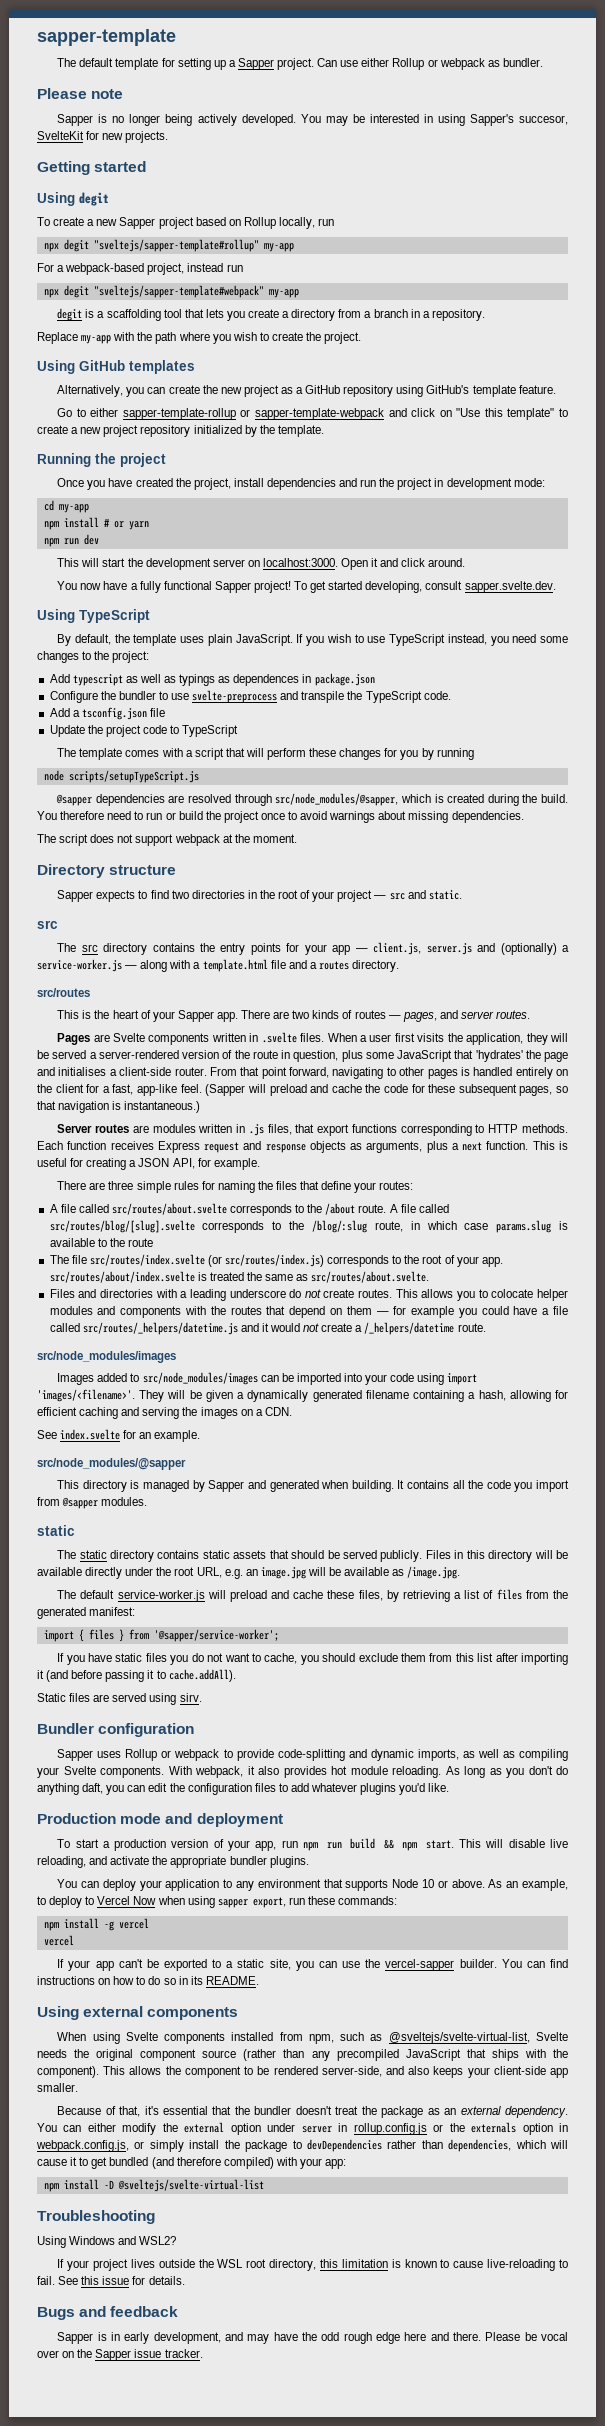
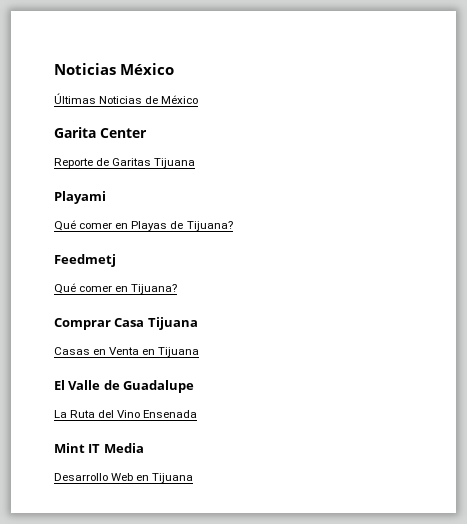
[37,29,176,46] [57,58,543,70] [37,88,124,99] [57,114,569,126] [37,131,169,143] [37,161,147,175] [37,192,109,206] [37,217,335,229] [43,239,294,252] [37,263,243,275] [43,285,299,298] [57,308,485,321] [37,332,362,344] [37,360,195,374] [57,385,556,397] [57,408,569,420] [37,425,324,437] [37,453,166,467] [57,478,545,490] [43,500,89,513] [43,517,149,530] [43,534,99,547] [57,558,466,570] [57,581,556,593] [37,609,150,623] [57,634,568,646] [37,651,150,663] [49,673,375,686] [49,690,451,703] [49,707,165,720] [49,725,239,737] [57,748,474,760] [43,770,199,783] [56,793,569,806] [37,811,524,823] [37,834,297,846] [37,864,177,878] [57,890,462,902] [37,920,58,929] [57,942,569,955] [37,959,400,972] [37,988,90,997] [57,1010,531,1022] [57,1032,568,1045] [37,1050,568,1062] [37,1067,568,1079] [37,1084,568,1096] [37,1101,201,1113] [57,1124,569,1136] [37,1141,568,1153] [37,1158,260,1170] [57,1181,414,1193] [49,1203,449,1216] [49,1220,568,1233] [49,1238,153,1247] [49,1254,503,1267] [49,1271,430,1283] [49,1289,569,1301] [49,1306,569,1318] [49,1322,486,1335] [37,1351,176,1363] [57,1372,478,1385] [37,1389,568,1402] [37,1407,292,1419] [37,1429,201,1442] [37,1458,186,1470] [57,1480,569,1492] [37,1497,148,1509] [37,1525,75,1536] [57,1550,568,1562] [37,1566,461,1579] [57,1589,568,1602] [37,1607,136,1619] [43,1629,279,1642] [57,1653,569,1665] [37,1669,236,1682] [37,1693,202,1705] [37,1723,195,1737] [57,1749,568,1761] [37,1766,568,1778] [37,1783,450,1795] [37,1813,283,1827] [57,1838,569,1851] [37,1856,309,1868] [57,1879,568,1891] [37,1896,398,1908] [43,1918,149,1931] [43,1935,74,1946] [57,1959,569,1971] [37,1976,259,1985] [37,2006,239,2020] [57,2032,568,2044] [37,2049,569,2061] [37,2066,568,2078] [37,2083,78,2092] [57,2106,568,2118] [37,2122,568,2135] [36,2139,568,2152] [37,2157,347,2169] [43,2179,264,2192] [37,2210,155,2224] [37,2236,177,2248] [57,2259,568,2271] [37,2276,185,2285] [37,2306,179,2320] [57,2332,568,2344] [37,2349,203,2361] sapper-template // The default template for setting up a Sapper project. Can use either Rollup or webpack as bundler. // Please note // Sapper is no longer being actively developed. You may be interested in using Sapper's succesor, SvelteKit for new projects. // Getting started // Using degit // To create a new Sapper project based on Rollup locally, run // npx degit "sveltejs/sapper-template#rollup" my-app // For a webpack-based project, instead run // npx degit "sveltejs/sapper-template#webpack" my-app // degit is a scaffolding tool that lets you create a directory from a branch in a repository. // Replace my-app with the path where you wish to create the project. // Using GitHub templates // Alternatively, you can create the new project as a GitHub repository using GitHub's template feature. // Go to either sapper-template-rollup or sapper-template-webpack and click on "Use this template" to create a new project repository initialized by the template. // Running the project // Once you have created the project, install dependencies and run the project in development mode: // cd my-app // npm install # or yarn // npm run dev // This will start the development server on localhost:3000. Open it and click around. // You now have a fully functional Sapper project! To get started developing, consult sapper.svelte.dev. // Using TypeScript // By default, the template uses plain JavaScript. If you wish to use TypeScript instead, you need some changes to the project: // Add typescript as well as typings as dependences in package.json // Configure the bundler to use svelte-preprocess and transpile the TypeScript code. // Add a tsconfig.json file // Update the project code to TypeScript // The template comes with a script that will perform these changes for you by running // node scripts/setupTypeScript.js // @sapper dependencies are resolved through src/node_modules/@sapper, which is created during the build. You therefore need to run or build the project once to avoid warnings about missing dependencies. // The script does not support webpack at the moment. // Directory structure // Sapper expects to find two directories in the root of your project — src and static. // src // The src directory contains the entry points for your app — client.js, server.js and (optionally) a service-worker.js — along with a template.html file and a routes directory. // src/routes // This is the heart of your Sapper app. There are two kinds of routes — pages, and server routes. // Pages are Svelte components written in .svelte files. When a user first visits the application, they will be served a server-rendered version of the route in question, plus some JavaScript that 'hydrates' the page and initialises a client-side router. From that point forward, navigating to other pages is handled entirely on the client for a fast, app-like feel. (Sapper will preload and cache the code for these subsequent pages, so that navigation is instantaneous.) // Server routes are modules written in .js files, that export functions corresponding to HTTP methods. Each function receives Express request and response objects as arguments, plus a next function. This is useful for creating a JSON API, for example. // There are three simple rules for naming the files that define your routes: // A file called src/routes/about.svelte corresponds to the /about route. A file called src/routes/blog/[slug].svelte corresponds to the /blog/:slug route, in which case params.slug is available to the route // The file src/routes/index.svelte (or src/routes/index.js) corresponds to the root of your app. src/routes/about/index.svelte is treated the same as src/routes/about.svelte. // Files and directories with a leading underscore do not create routes. This allows you to colocate helper modules and components with the routes that depend on them — for example you could have a file called src/routes/_helpers/datetime.js and it would not create a /_helpers/datetime route. // src/node_modules/images // Images added to src/node_modules/images can be imported into your code using import 'images/<filename>'. They will be given a dynamically generated filename containing a hash, allowing for efficient caching and serving the images on a CDN. // See index.svelte for an example. // src/node_modules/@sapper // This directory is managed by Sapper and generated when building. It contains all the code you import from @sapper modules. // static // The static directory contains static assets that should be served publicly. Files in this directory will be available directly under the root URL, e.g. an image.jpg will be available as /image.jpg. // The default service-worker.js will preload and cache these files, by retrieving a list of files from the generated manifest: // import { files } from '@sapper/service-worker'; // If you have static files you do not want to cache, you should exclude them from this list after importing it (and before passing it to cache.addAll). // Static files are served using sirv. // Bundler configuration // Sapper uses Rollup or webpack to provide code-splitting and dynamic imports, as well as compiling your Svelte components. With webpack, it also provides hot module reloading. As long as you don't do anything daft, you can edit the configuration files to add whatever plugins you'd like. // Production mode and deployment // To start a production version of your app, run npm run build && npm start. This will disable live reloading, and activate the appropriate bundler plugins. // You can deploy your application to any environment that supports Node 10 or above. As an example, to deploy to Vercel Now when using sapper export, run these commands: // npm install -g vercel // vercel // If your app can't be exported to a static site, you can use the vercel-sapper builder. You can find instructions on how to do so in its README. // Using external components // When using Svelte components installed from npm, such as @sveltejs/svelte-virtual-list, Svelte needs the original component source (rather than any precompiled JavaScript that ships with the component). This allows the component to be rendered server-side, and also keeps your client-side app smaller. // Because of that, it's essential that the bundler doesn't treat the package as an external dependency. You can either modify the external option under server in rollup.config.js or the externals option in webpack.config.js, or simply install the package to devDependencies rather than dependencies, which will cause it to get bundled (and therefore compiled) with your app: // npm install -D @sveltejs/svelte-virtual-list // Troubleshooting // Using Windows and WSL2? // If your project lives outside the WSL root directory, this limitation is known to cause live-reloading to fail. See this issue for details. // Bugs and feedback // Sapper is in early development, and may have the odd rough edge here and there. Please be vocal over on the Sapper issue tracker. -> [54,63,174,75] [54,93,199,104] [54,127,147,138] [54,158,196,168] [54,191,106,204] [54,220,233,231] [54,254,116,267] [54,283,178,294] [54,317,198,330] [54,347,200,357] [54,380,195,393] [54,410,198,418] [54,443,144,453] [54,473,194,483] Noticias México // Últimas Noticias de México // Garita Center // Reporte de Garitas Tijuana // Playami // Qué comer en Playas de Tijuana? // Feedmetj // Qué comer en Tijuana? // Comprar Casa Tijuana // Casas en Venta en Tijuana // El Valle de Guadalupe // La Ruta del Vino Ensenada // Mint IT Media // Desarrollo Web en Tijuana

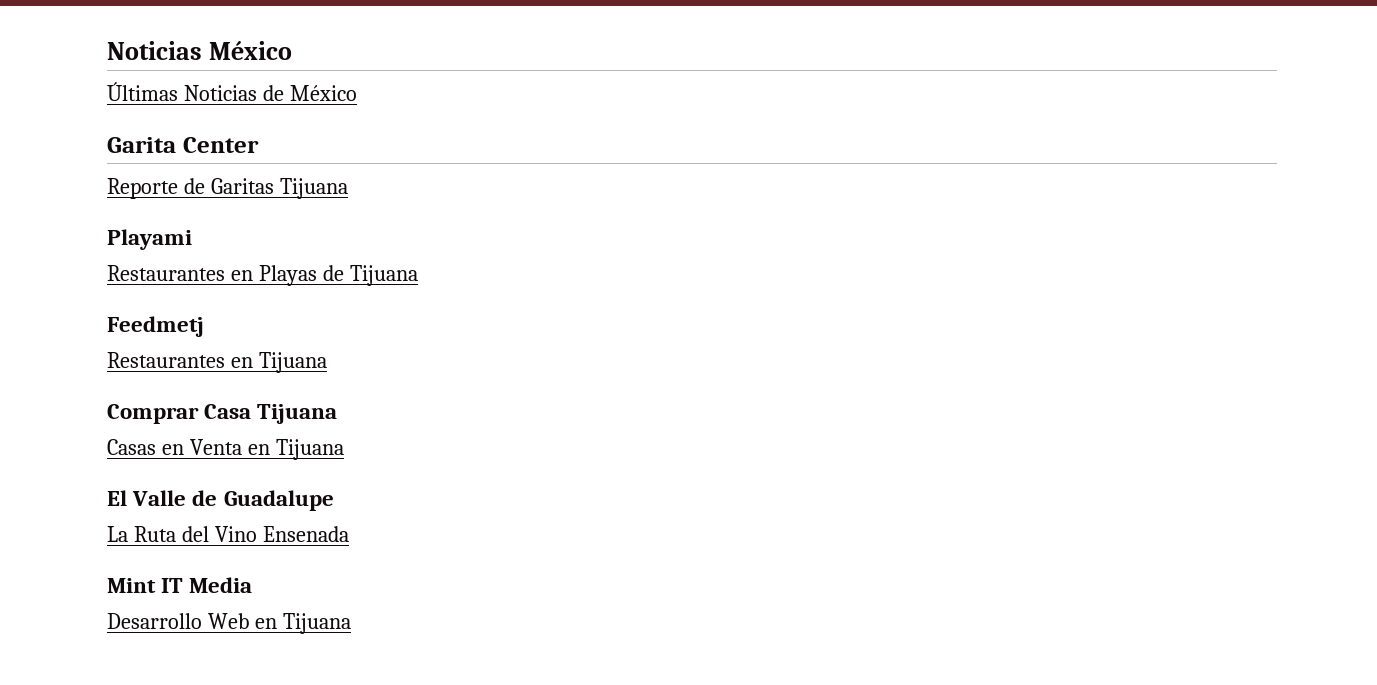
[54,220,113,231] Qué comer -> [107,265,225,281] Restaurantes
[186,221,233,231] Tijuana? -> [349,265,418,286] Tijuana
[54,283,178,294] Qué comer en Tijuana? -> [107,352,327,373] Restaurantes en Tijuana

